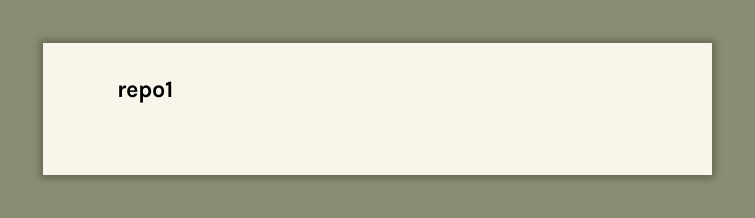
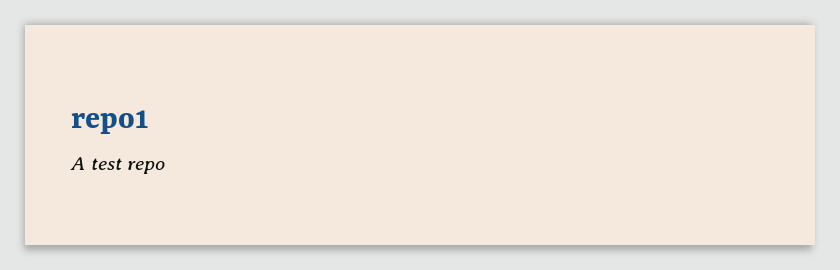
(173, 92) none -> [70,157,166,174] // A test repo

